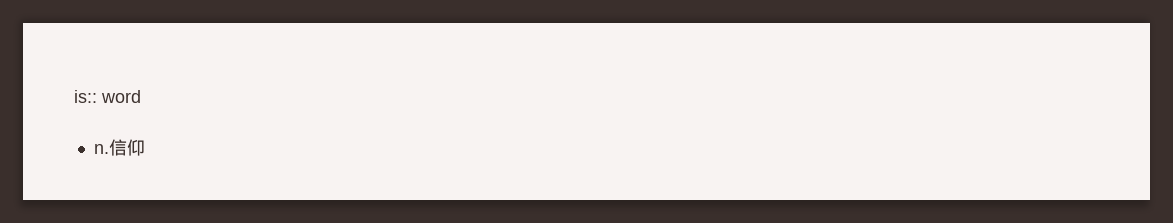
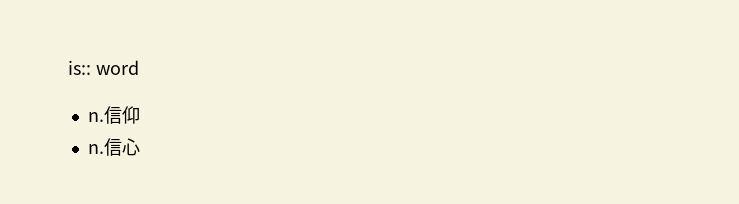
(145, 147) none -> [87,138,140,156] // n.信心

